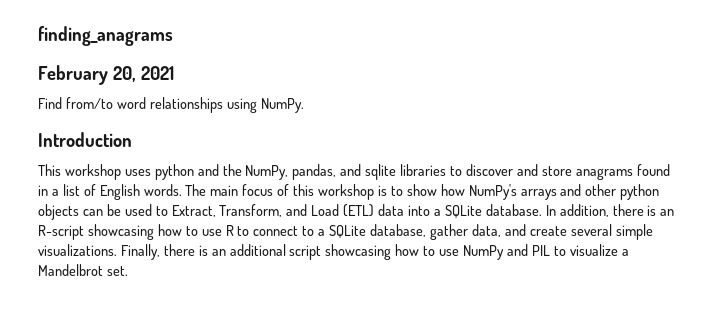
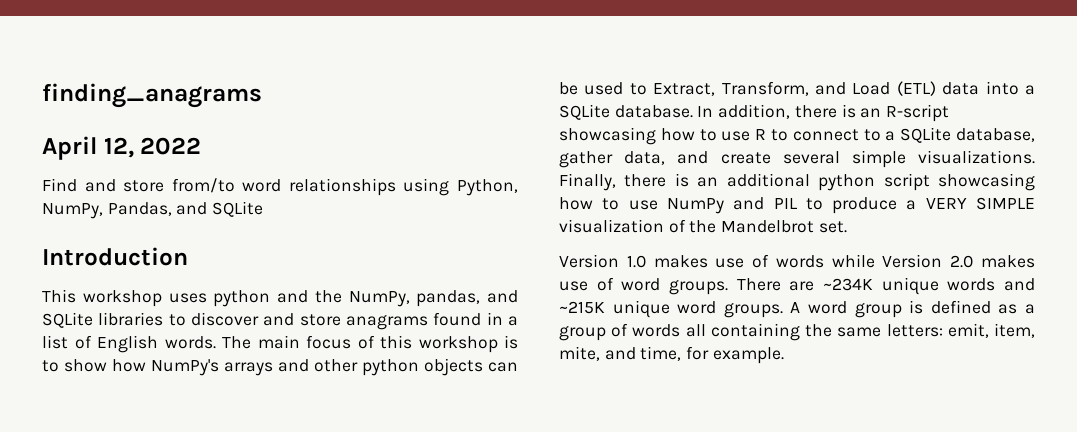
[38,65,174,85] February 20, 2021 -> [42,136,202,160] April 12, 2022
(62, 103) none -> [84,179,165,192] and store
[260,98,304,113] NumPy. -> [457,179,518,196] [42,201,264,219] Python, NumPy, Pandas, and SQLite
[365,164,397,180] sqlite -> [42,312,93,328] SQLite
(286, 250) none -> [818,174,876,191] python
[569,244,629,256] [38,264,128,276] visualize a Mandelbrot set. -> [832,197,1035,214] [559,219,847,233] [559,254,1035,268] [559,277,1035,295] [559,300,1035,318] [559,323,1035,341] [559,346,784,364] produce a VERY SIMPLE visualization of the Mandelbrot set. // Version 1.0 makes use of words while Version 2.0 makes use of word groups. There are ~234K unique words and ~215K unique word groups. A word group is defined as a group of words all containing the same letters: emit, item, mite, and time, for example.

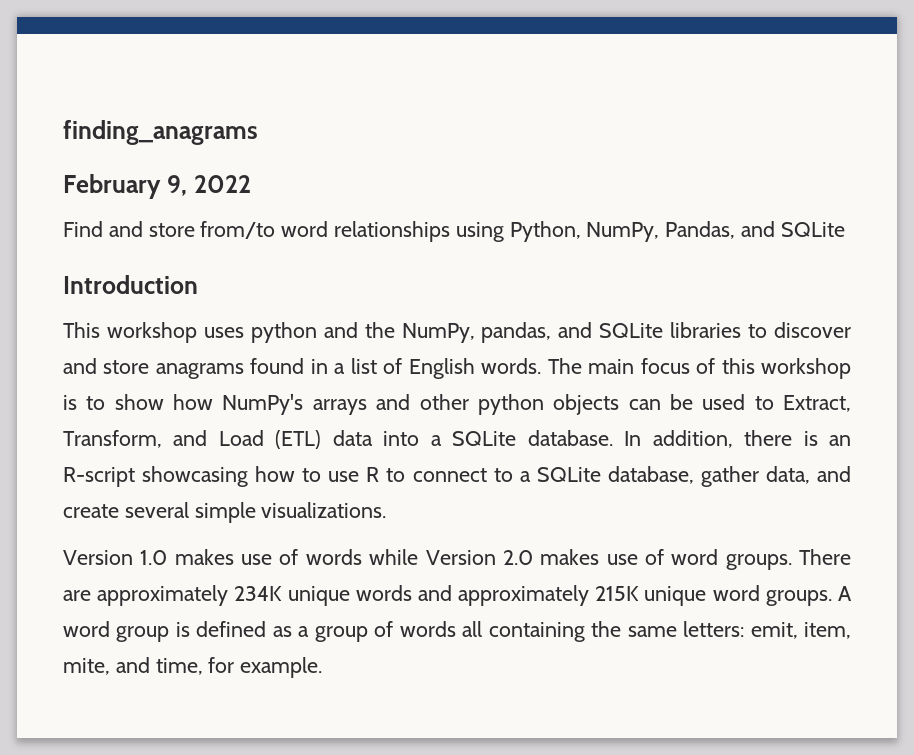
[42,136,134,160] April 12, -> [63,174,187,199] February 9,
[559,173,1035,191] [559,197,1035,214] [559,219,847,233] Finally, there is an additional python script showcasing how to use NumPy and PIL to produce a VERY SIMPLE visualization of the Mandelbrot set. -> (387, 510) none
[823,278,873,291] ~234K -> [97,585,283,606] approximately 234K
[559,301,605,314] ~215K -> [458,585,640,606] approximately 215K

